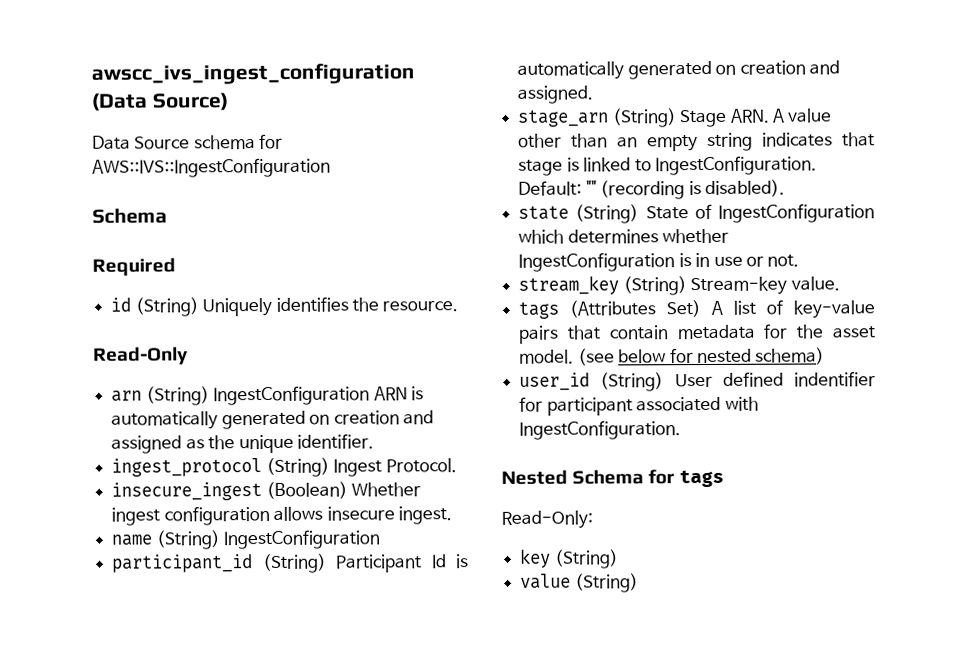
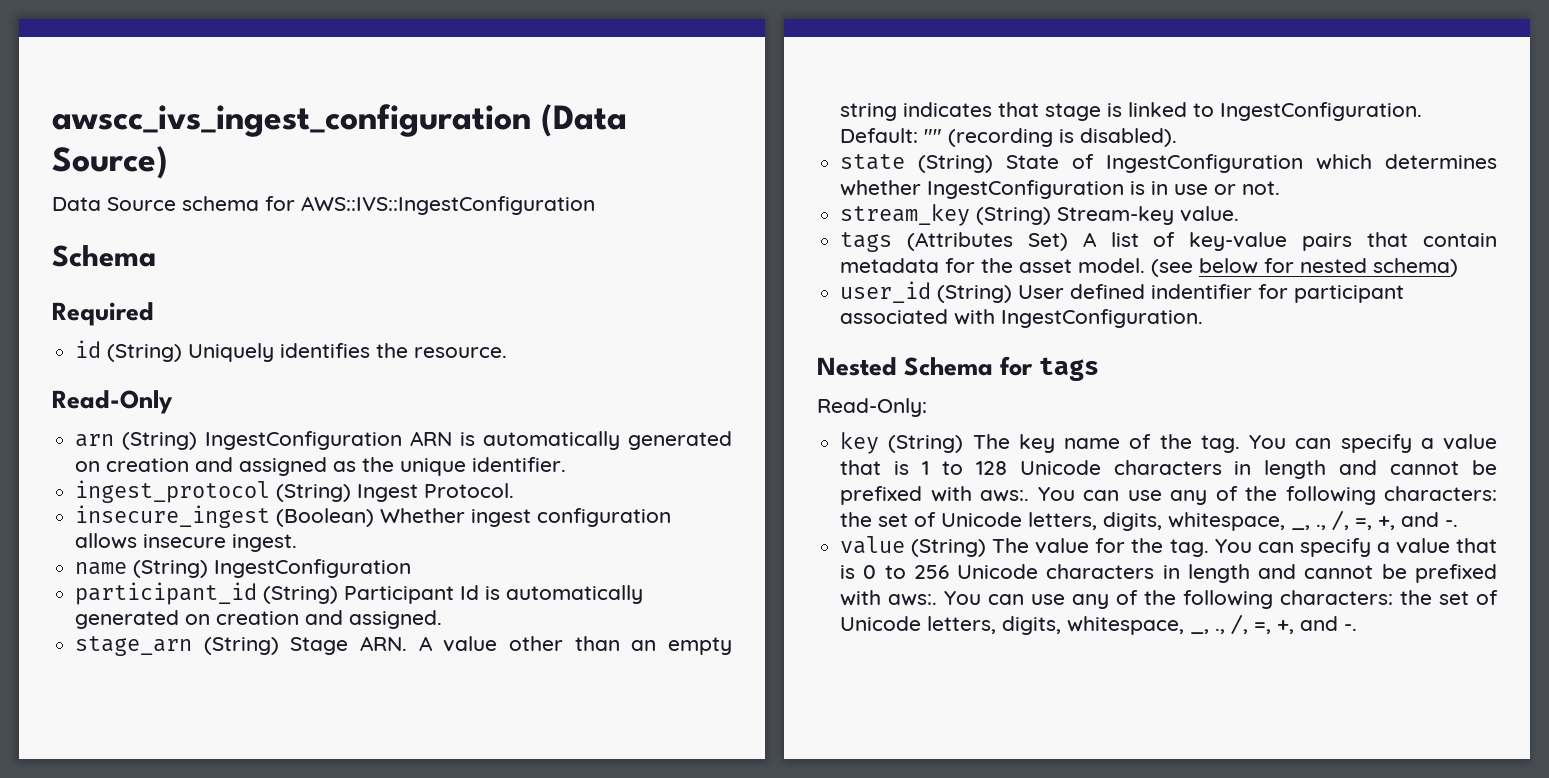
[520,573,639,593] // value (String) -> [972,434,1497,453] [840,460,1497,479] [840,486,1497,505] [840,511,1459,531] [840,536,1497,557] [840,564,1497,583] [840,590,1498,609] [840,615,1358,635] The key name of the tag. You can specify a value that is 1 to 128 Unicode characters in length and cannot be prefixed with aws:. You can use any of the following characters: the set of Unicode letters, digits, whitespace, _, ., /, =, +, and -. // value (String) The value for the tag. You can specify a value that is 0 to 256 Unicode characters in length and cannot be prefixed with aws:. You can use any of the following characters: the set of Unicode letters, digits, whitespace, _, ., /, =, +, and -.

